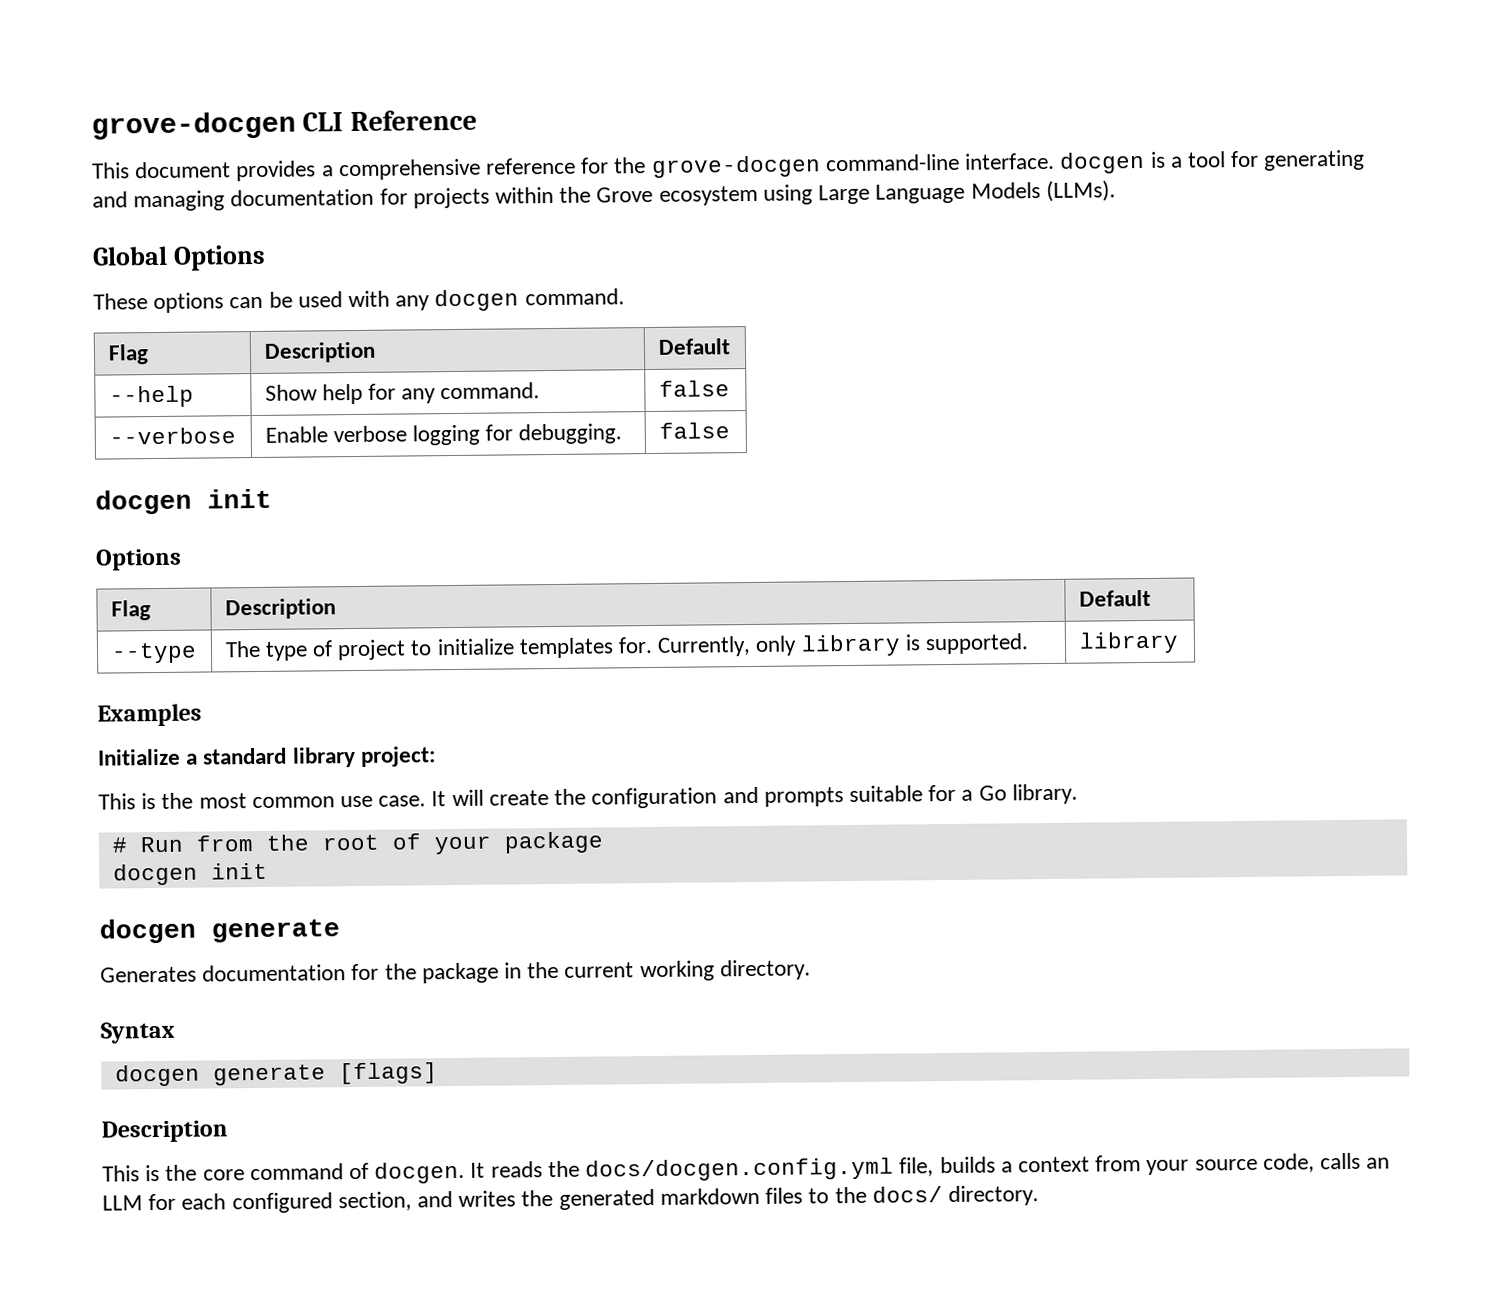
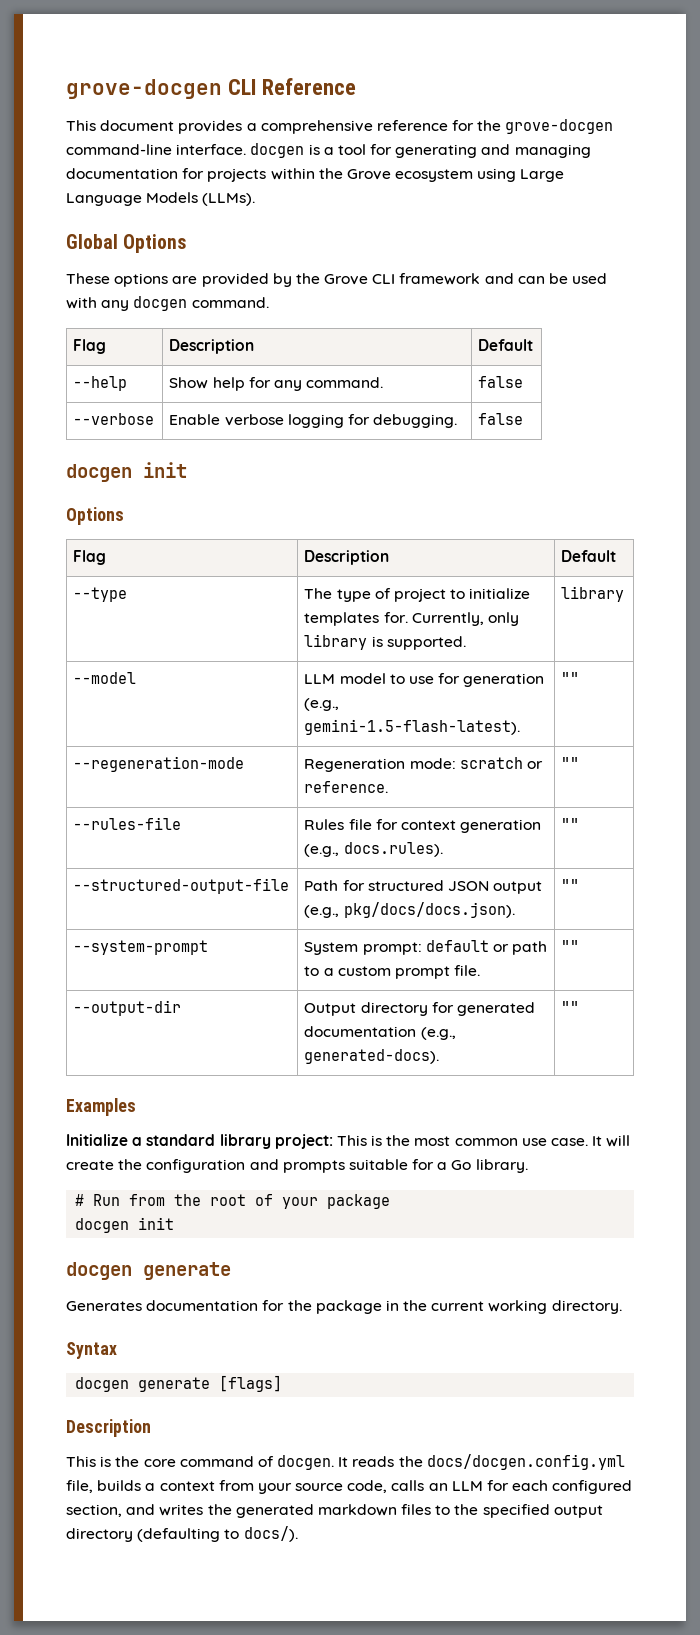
(225, 303) none -> [172,273,514,287] are provided by the Grove CLI framework and
(1179, 642) none -> [73,672,137,684] [304,673,545,687] [304,698,340,711] [304,719,521,735] [561,672,580,684] [73,756,245,772] [304,757,543,772] [304,781,389,793] [561,757,580,769] [73,817,182,830] [304,819,542,833] [304,842,443,857] [561,818,580,830] [73,878,290,894] [304,880,543,894] [304,902,515,918] [561,879,580,891] [73,940,209,955] [304,940,548,955] [304,965,481,979] [561,940,580,952] [73,1000,182,1016] [304,1002,535,1016] [304,1026,456,1040] [304,1049,440,1064] [561,1001,580,1013] // --model | LLM model to use for generation (e.g., gemini-1.5-flash-latest). | "" // --regeneration-mode | Regeneration mode: scratch or reference. | "" // --rules-file | Rules file for context generation (e.g., docs.rules). | "" // --structured-output-file | Path for structured JSON output (e.g., pkg/docs/docs.json). | "" // --system-prompt | System prompt: default or path to a custom prompt file. | "" // --output-dir | Output directory for generated documentation (e.g., generated-docs). | ""
(436, 756) // -> (333, 1141) none
[871,1185,1039,1207] docs/ directory. -> [482,1504,603,1518] [66,1526,298,1542] specified output directory (defaulting to docs/).

